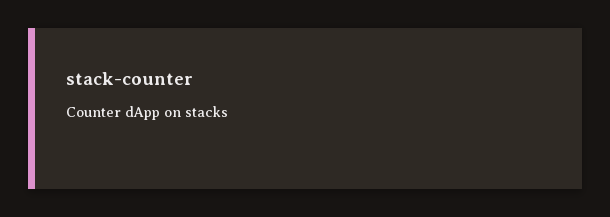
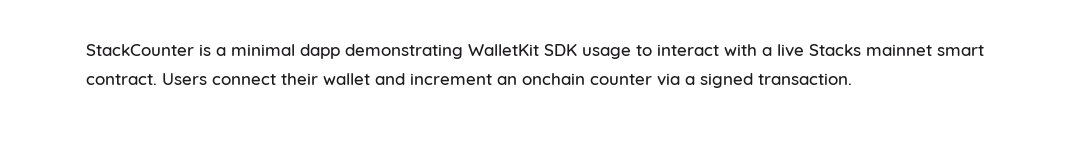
[66,72,193,85] [66,106,228,120] stack-counter // Counter dApp on stacks -> [86,44,984,59] [86,73,852,88] StackCounter is a minimal dapp demonstrating WalletKit SDK usage to interact with a live Stacks mainnet smart contract. Users connect their wallet and increment an onchain counter via a signed transaction.

